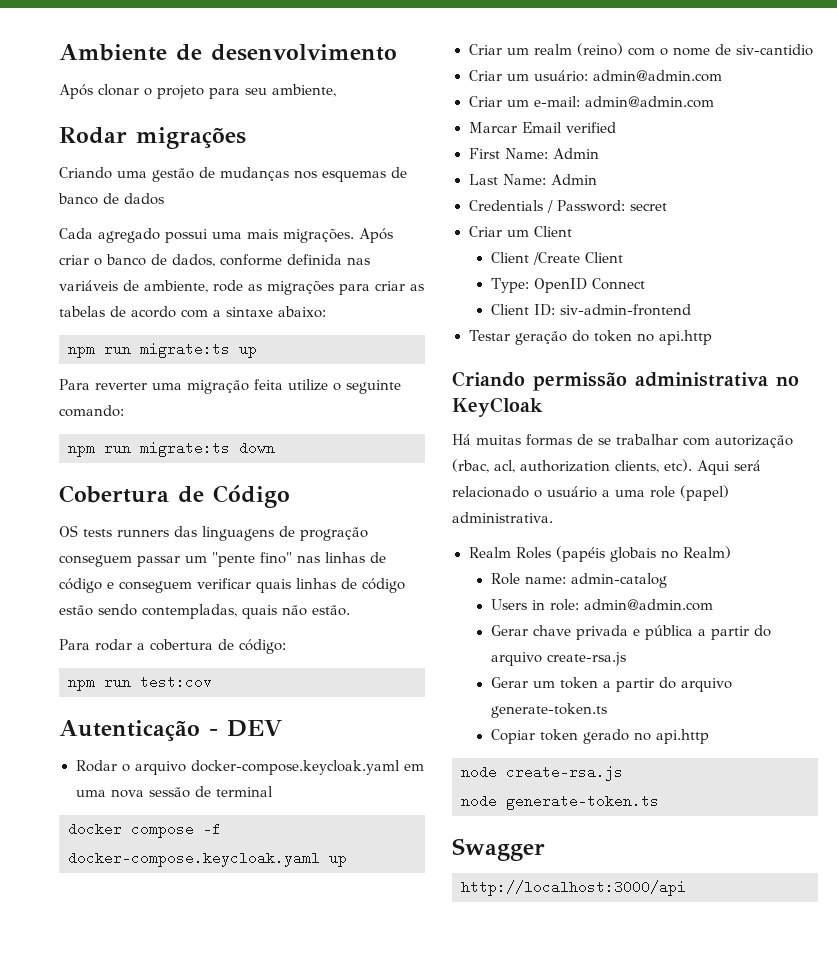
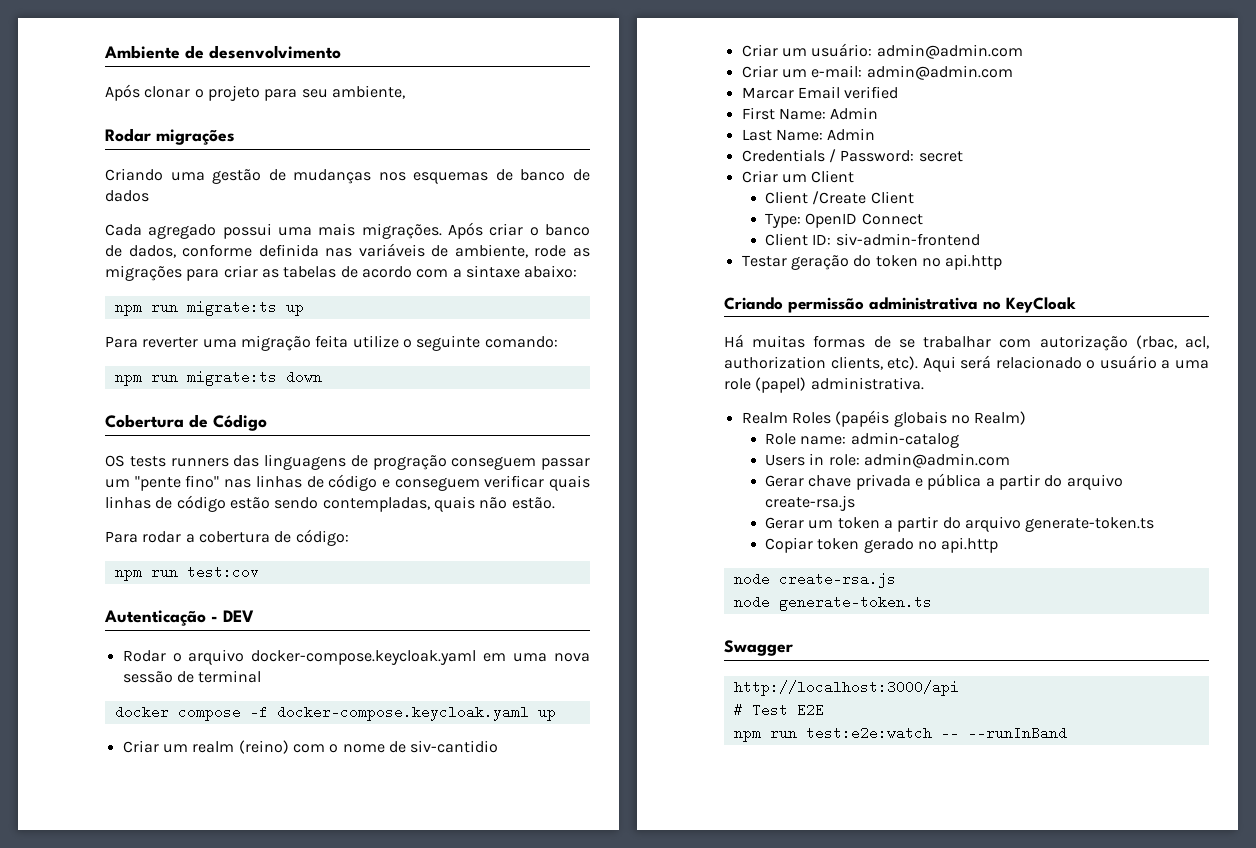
(686, 888) none -> [733,703,824,717] [733,726,1067,742] // # Test E2E // npm run test:e2e:watch -- --runInBand

